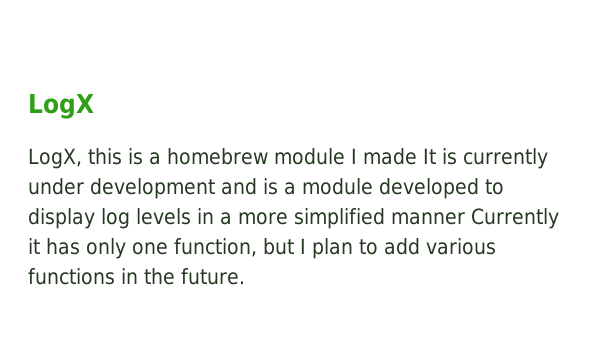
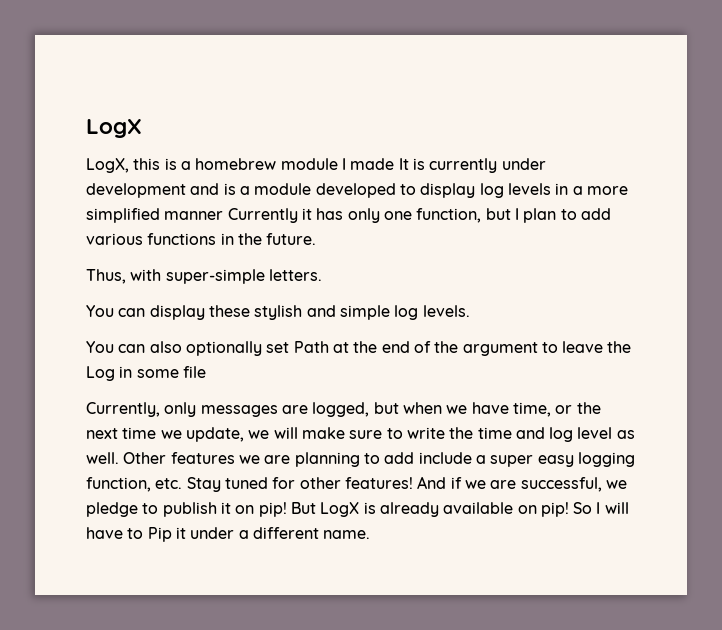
(245, 276) none -> [86,269,322,284] [86,305,470,320] [86,341,632,356] [86,366,206,381] [86,402,601,417] [86,427,635,442] [86,452,635,467] [86,476,627,492] [86,502,629,517] [86,527,371,542] // Thus, with super-simple letters. // You can display these stylish and simple log levels. // You can also optionally set Path at the end of the argument to leave the Log in some file // Currently, only messages are logged, but when we have time, or the next time we update, we will make sure to write the time and log level as well. Other features we are planning to add include a super easy logging function, etc. Stay tuned for other features! And if we are successful, we pledge to publish it on pip! But LogX is already available on pip! So I will have to Pip it under a different name.

